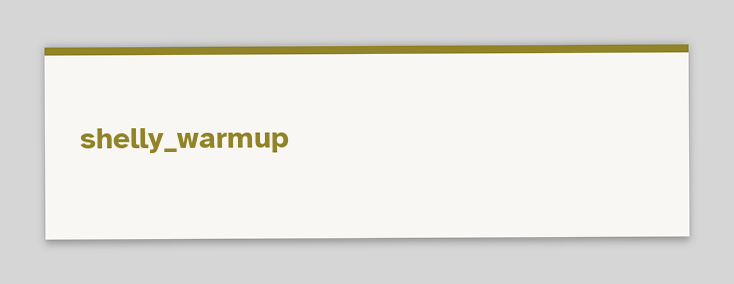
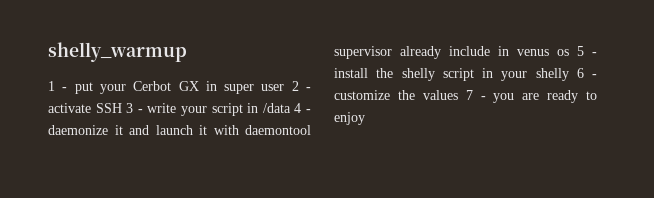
(290, 140) none -> [48,81,312,94] [48,103,311,116] [48,125,311,135] [334,46,597,59] [334,68,597,81] [334,90,597,103] [334,112,365,125] // 1 - put your Cerbot GX in super user 2 - activate SSH 3 - write your script in /data 4 - daemonize it and launch it with daemontool supervisor already include in venus os 5 - install the shelly script in your shelly 6 - customize the values 7 - you are ready to enjoy

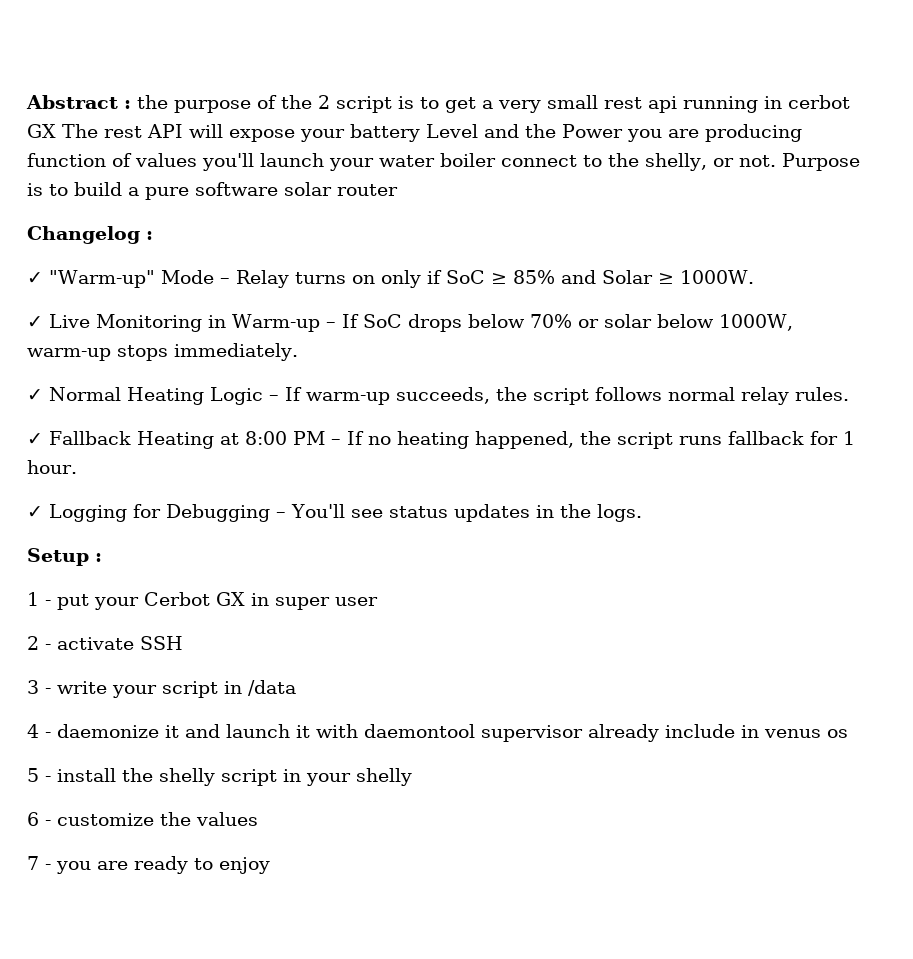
[48,42,187,62] shelly_warmup -> [26,95,850,113] [27,124,802,142] [27,153,860,171] [27,182,398,200] [27,226,153,244] [27,270,754,288] [27,314,793,332] [27,343,298,361] [27,387,849,405] [27,431,855,449] [27,460,77,474] [27,504,642,522] [27,548,102,566] Abstract : the purpose of the 2 script is to get a very small rest api running in cerbot GX The rest API will expose your battery Level and the Power you are producing function of values you'll launch your water boiler connect to the shelly, or not. Purpose is to build a pure software solar router // Changelog : // ✓ "Warm-up" Mode – Relay turns on only if SoC ≥ 85% and Solar ≥ 1000W. // ✓ Live Monitoring in Warm-up – If SoC drops below 70% or solar below 1000W, warm-up stops immediately. // ✓ Normal Heating Logic – If warm-up succeeds, the script follows normal relay rules. // ✓ Fallback Heating at 8:00 PM – If no heating happened, the script runs fallback for 1 hour. // ✓ Logging for Debugging – You'll see status updates in the logs. // Setup :
(285, 87) none -> (378, 601) //
(122, 108) none -> (183, 643) //
(291, 108) none -> (296, 688) //
(569, 52) none -> (848, 733) //
(569, 74) none -> (412, 777) //
(458, 95) none -> (258, 819) //

